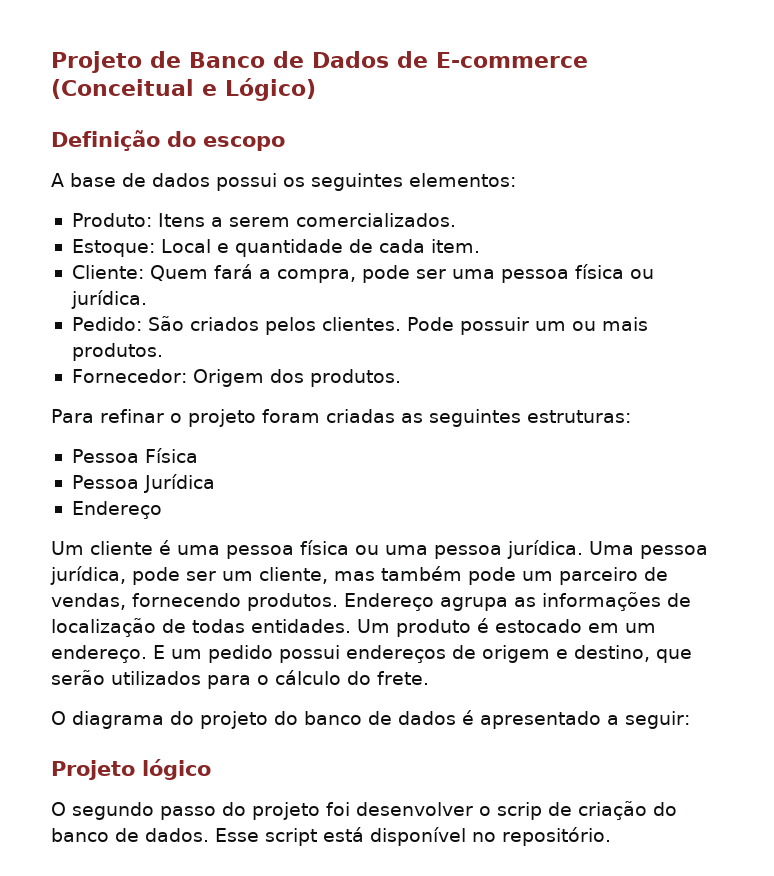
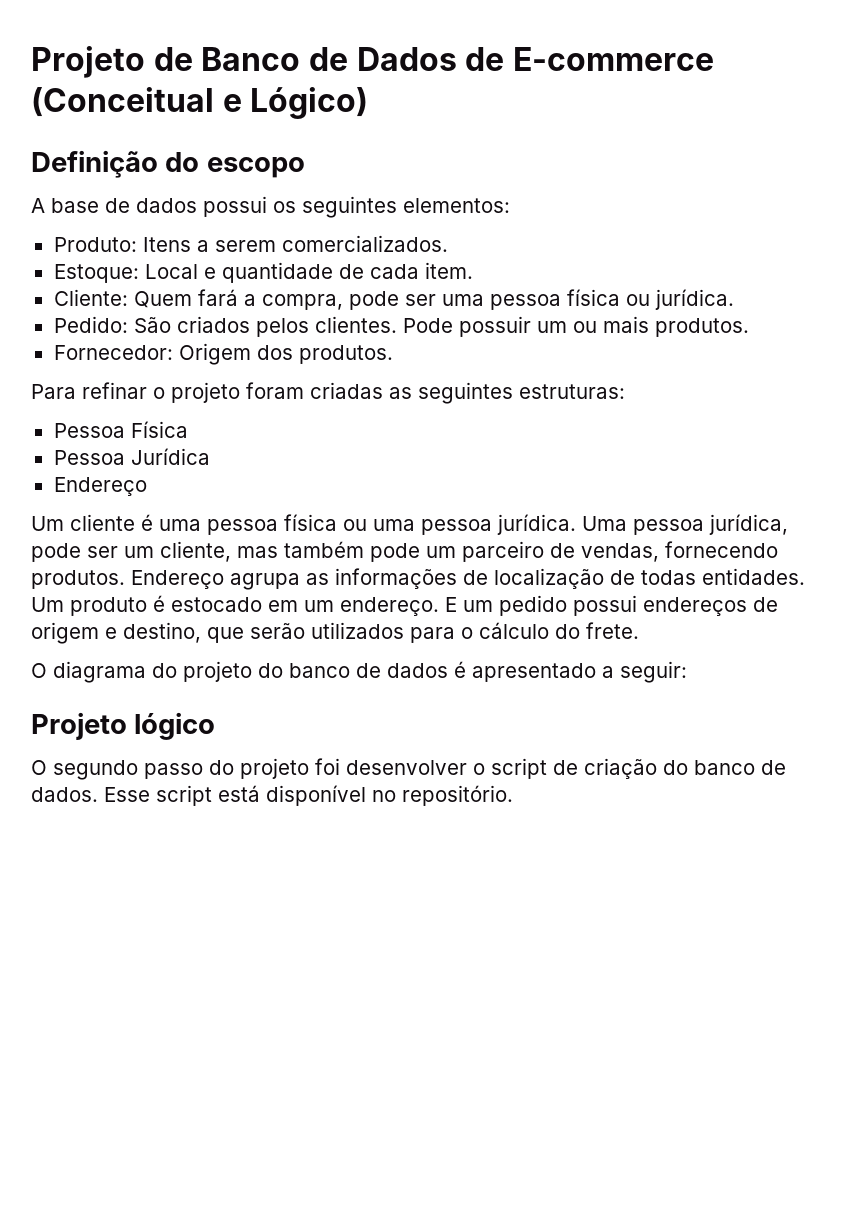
[497,802,542,820] scrip -> [491,758,547,779] script

